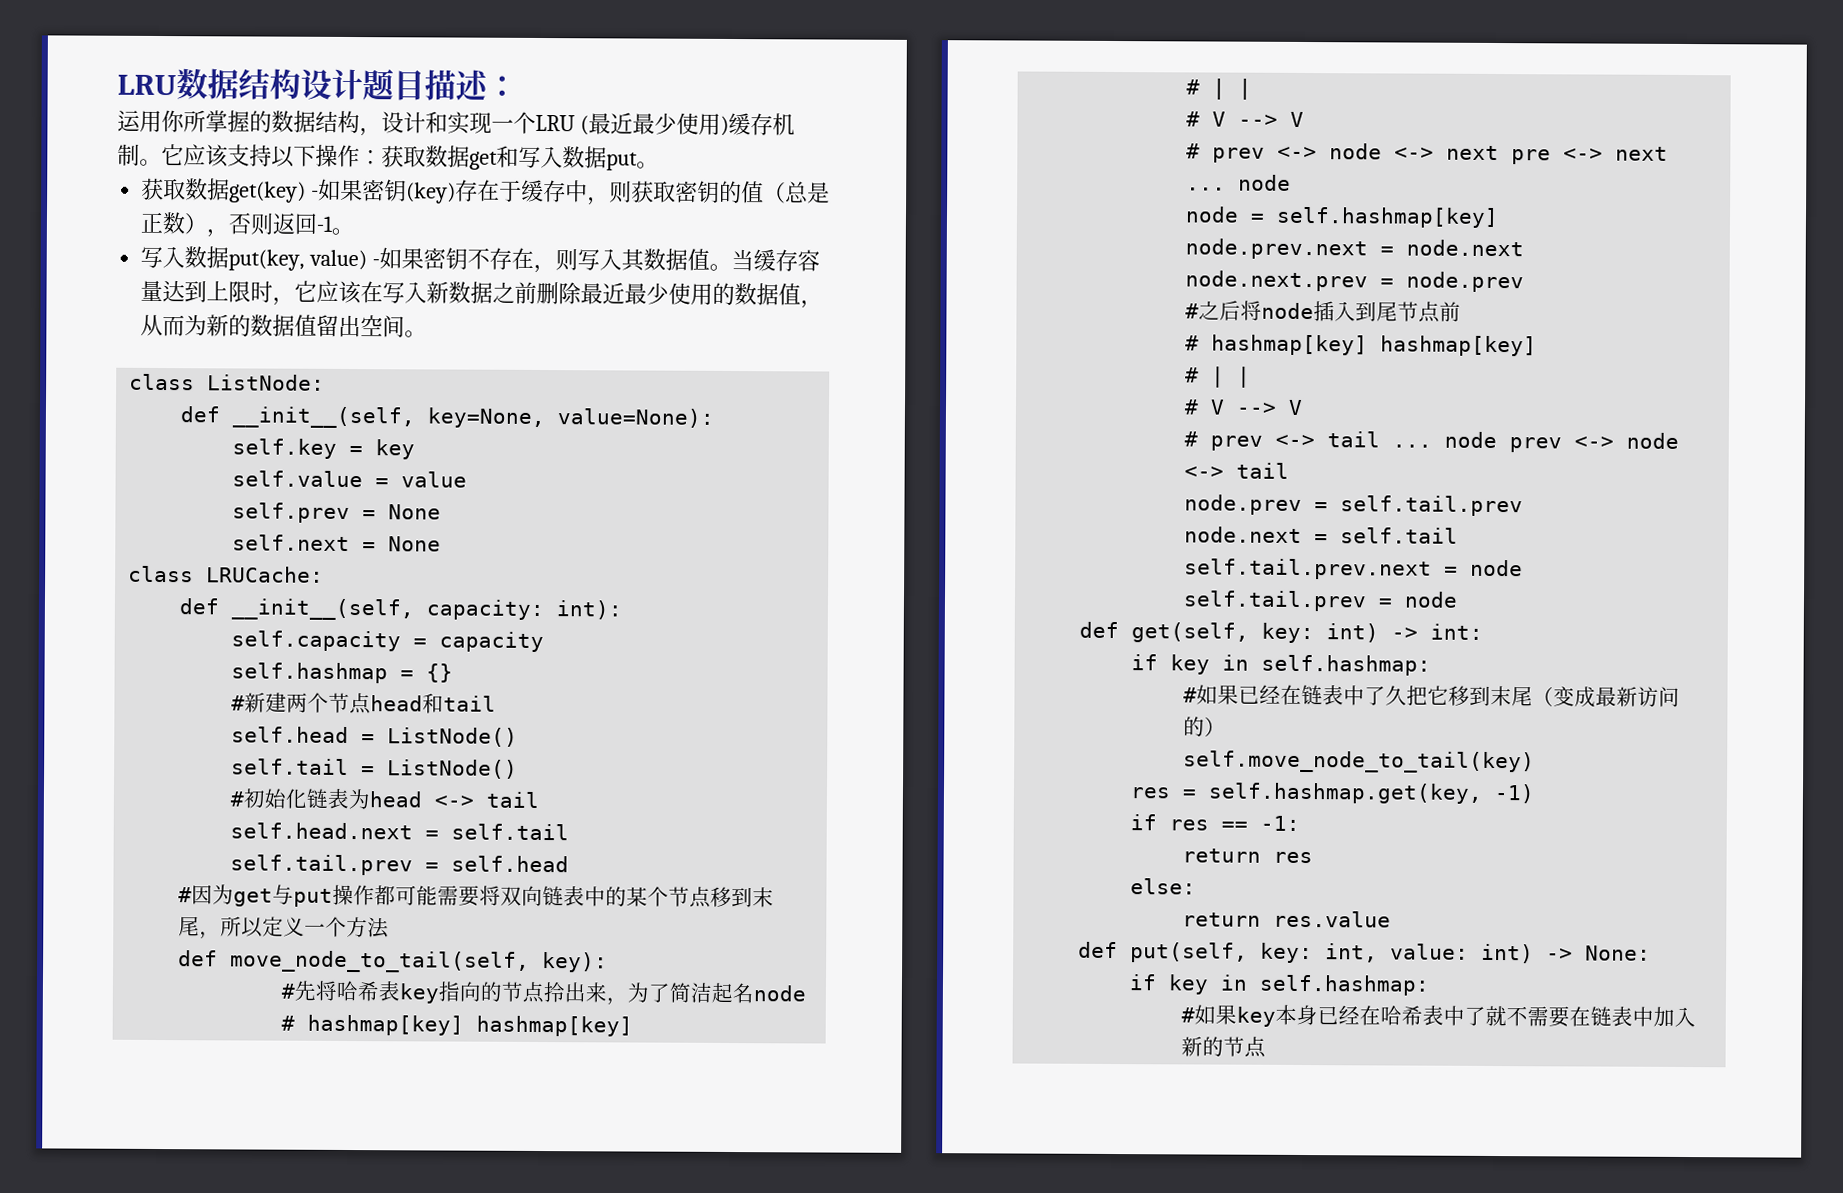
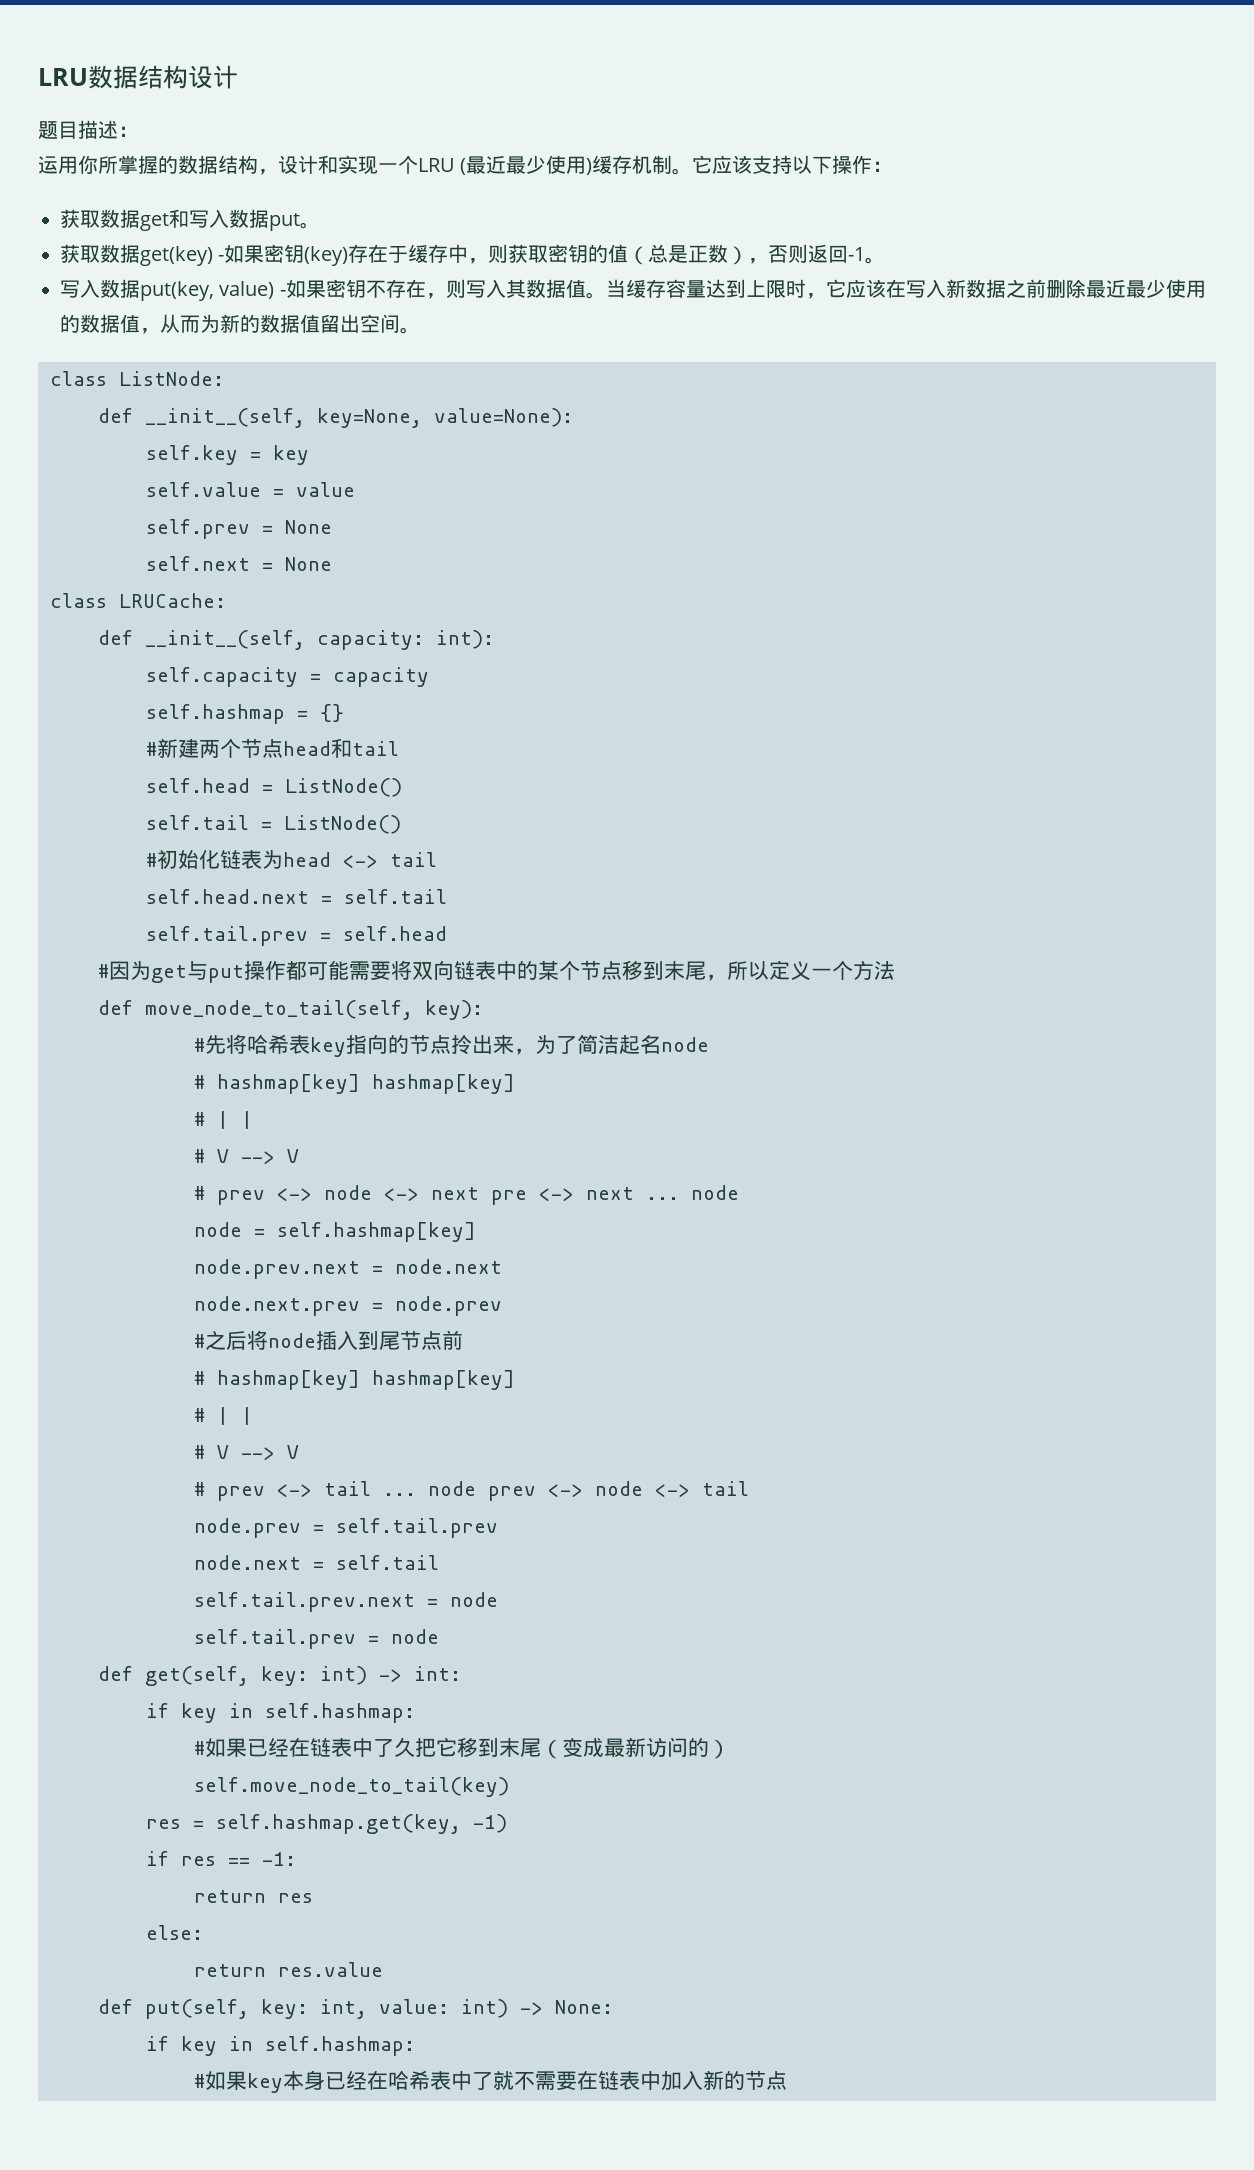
(363, 84) none -> (238, 77) //
(382, 157) none -> (893, 166) //

